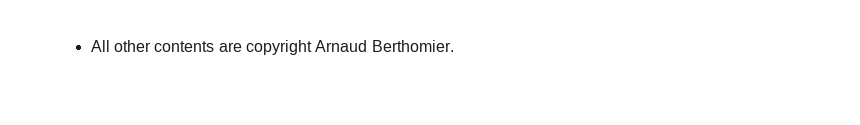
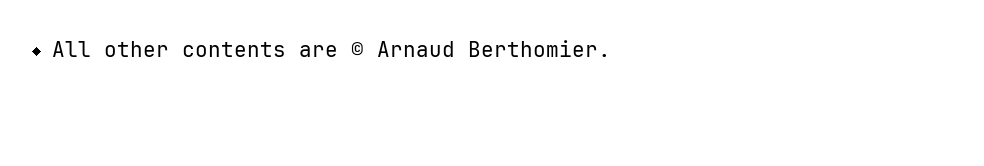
[245,40,312,55] copyright -> [350,42,364,57] ©

